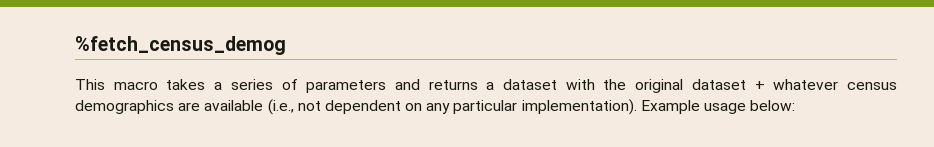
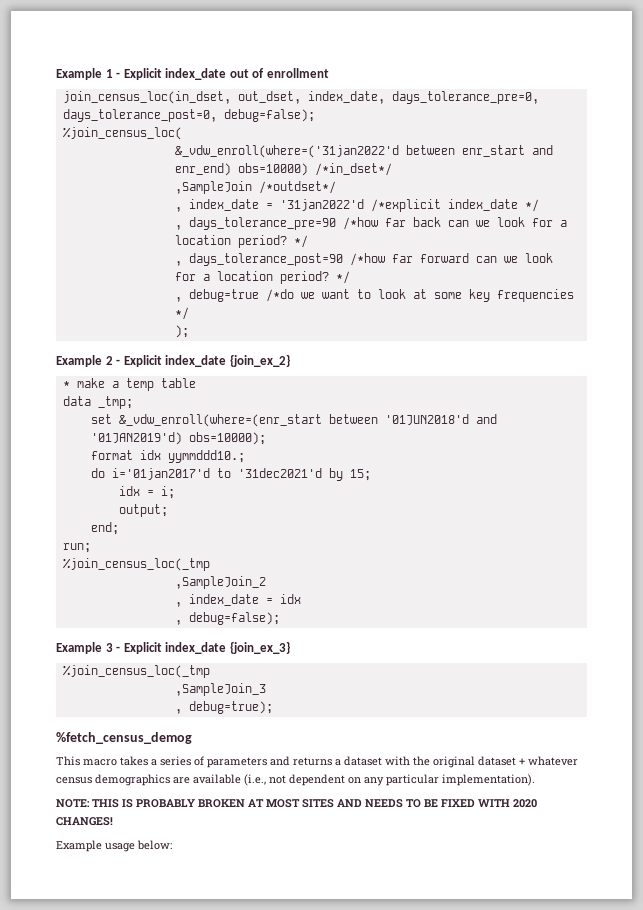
(75, 45) none -> [56,68,329,80] [62,91,539,104] [62,109,315,122] [62,127,182,140] [174,145,553,158] [174,163,392,176] [174,181,336,194] [174,199,539,212] [174,217,567,230] [174,235,308,248] [174,253,553,266] [174,271,350,284] [174,289,574,302] [174,307,189,320] [174,325,189,338] [56,354,290,367] [62,378,196,391] [62,396,133,409] [90,414,497,427] [90,432,266,445] [90,450,245,463] [90,468,371,481] [118,486,175,499] [118,504,168,517] [90,522,119,535] [62,543,91,553] [62,558,210,571] [174,576,266,589] [174,594,301,607] [174,612,280,625] [56,641,290,654] [62,665,210,678] [174,683,266,696] [174,701,273,714] Example 1 - Explicit index_date out of enrollment // join_census_loc(in_dset, out_dset, index_date, days_tolerance_pre=0, days_tolerance_post=0, debug=false); // %join_census_loc( // &_vdw_enroll(where=('31jan2022'd between enr_start and enr_end) obs=10000) /*in_dset*/ // ,SampleJoin /*outdset*/ // , index_date = '31jan2022'd /*explicit index_date */ // , days_tolerance_pre=90 /*how far back can we look for a location period? */ // , days_tolerance_post=90 /*how far forward can we look for a location period? */ // , debug=true /*do we want to look at some key frequencies */ // ); // Example 2 - Explicit index_date {join_ex_2} // * make a temp table // data _tmp; // set &_vdw_enroll(where=(enr_start between '01JUN2018'd and '01JAN2019'd) obs=10000); // format idx yymmddd10.; // do i='01jan2017'd to '31dec2021'd by 15; // idx = i; // output; // end; // run; // %join_census_loc(_tmp // ,SampleJoin_2 // , index_date = idx // , debug=false); // Example 3 - Explicit index_date {join_ex_3} // %join_census_loc(_tmp // ,SampleJoin_3 // , debug=true); //
(637, 107) none -> [56,799,537,808] [56,817,113,826] // NOTE: THIS IS PROBABLY BROKEN AT MOST SITES AND NEEDS TO BE FIXED WITH 2020 CHANGES! //

